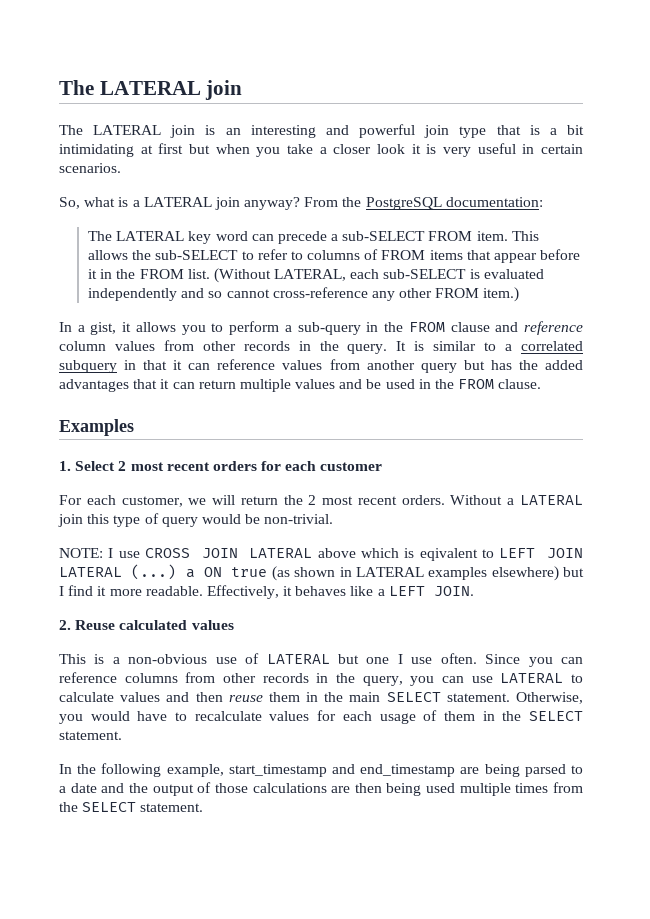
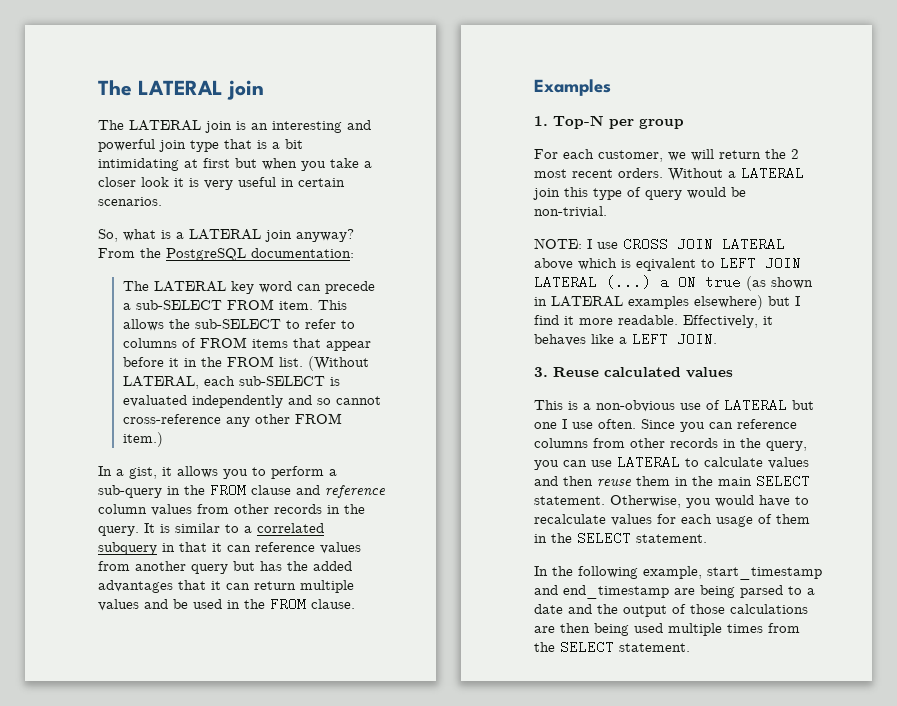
[75,461,383,471] Select 2 most recent orders for each customer -> [553,115,684,129] Top-N per group
[59,620,71,630] 2. -> [534,367,548,377] 3.

